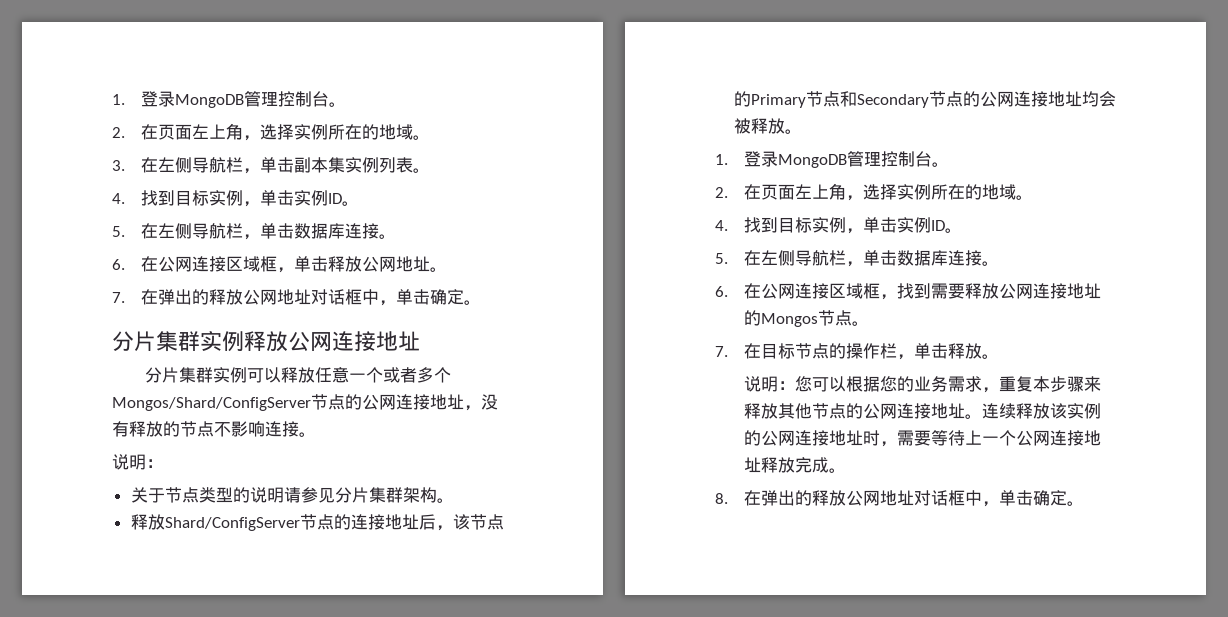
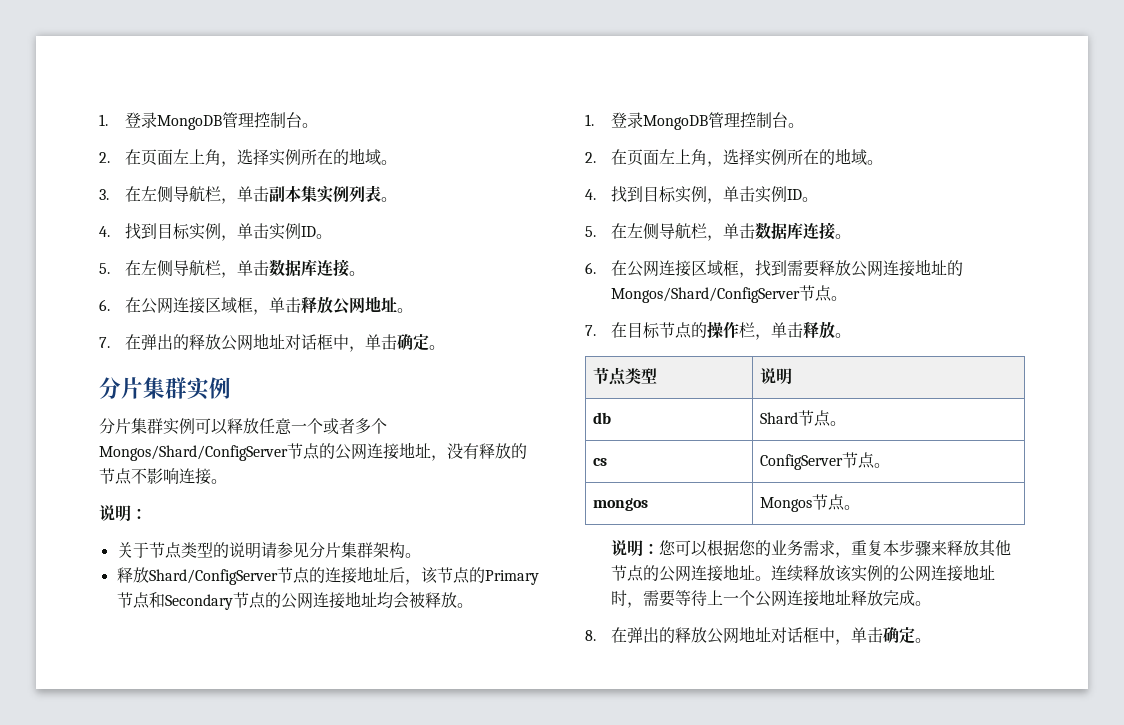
[244,331,420,352] 释放公网连接地址 -> (231, 388) none
[760,313,818,327] Mongos -> [611,287,801,303] Mongos/Shard/ConfigServer
(999, 356) none -> [592,367,657,385] [759,368,792,384] [592,412,611,424] [759,410,846,427] [592,458,607,466] [759,452,890,470] [592,498,648,511] [759,494,860,512] // 节点类型 | 说明 // db | Shard节点。 // cs | ConfigServer节点。 // mongos | Mongos节点。

